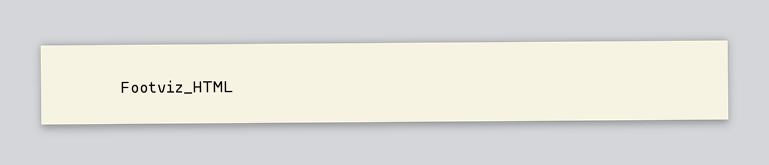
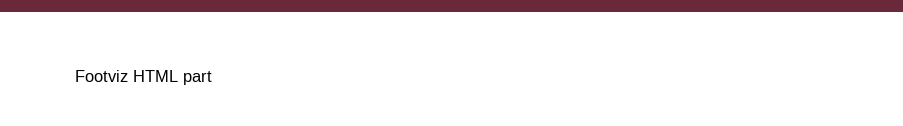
[119,80,234,95] Footviz_HTML -> [75,70,212,85] Footviz HTML part

